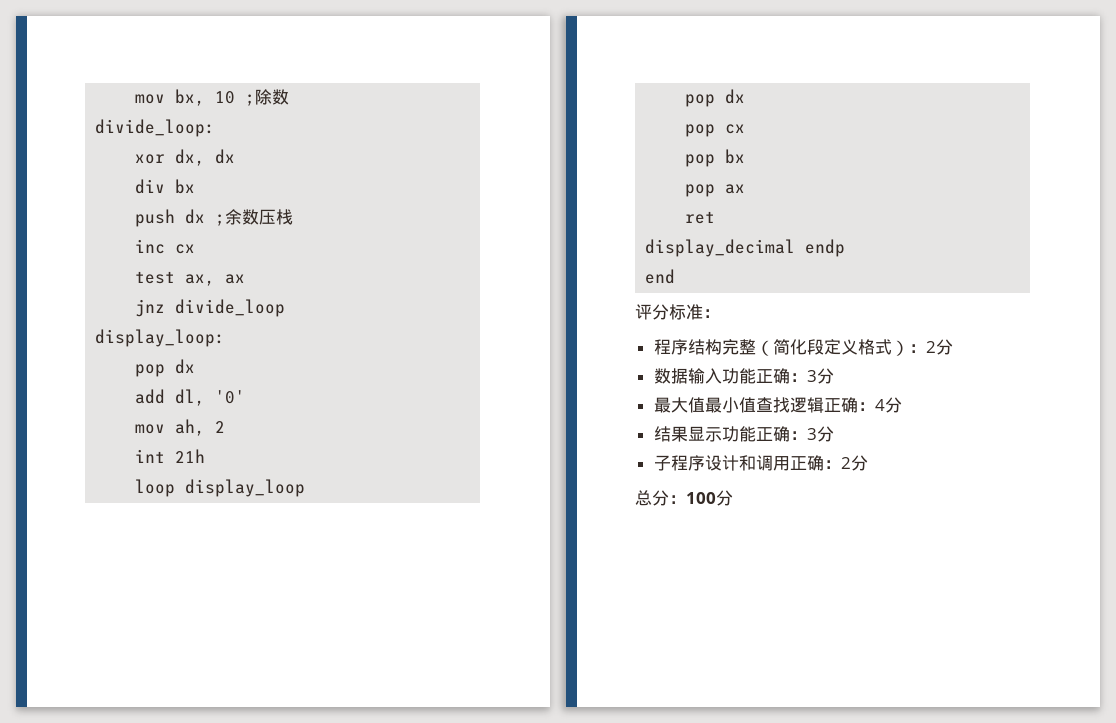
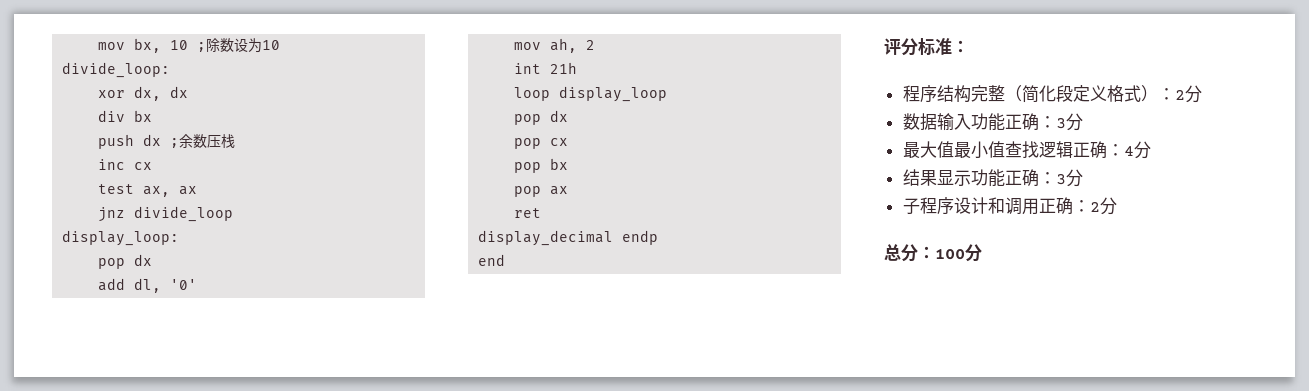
(290, 97) none -> [234,38,281,53] 设为10

